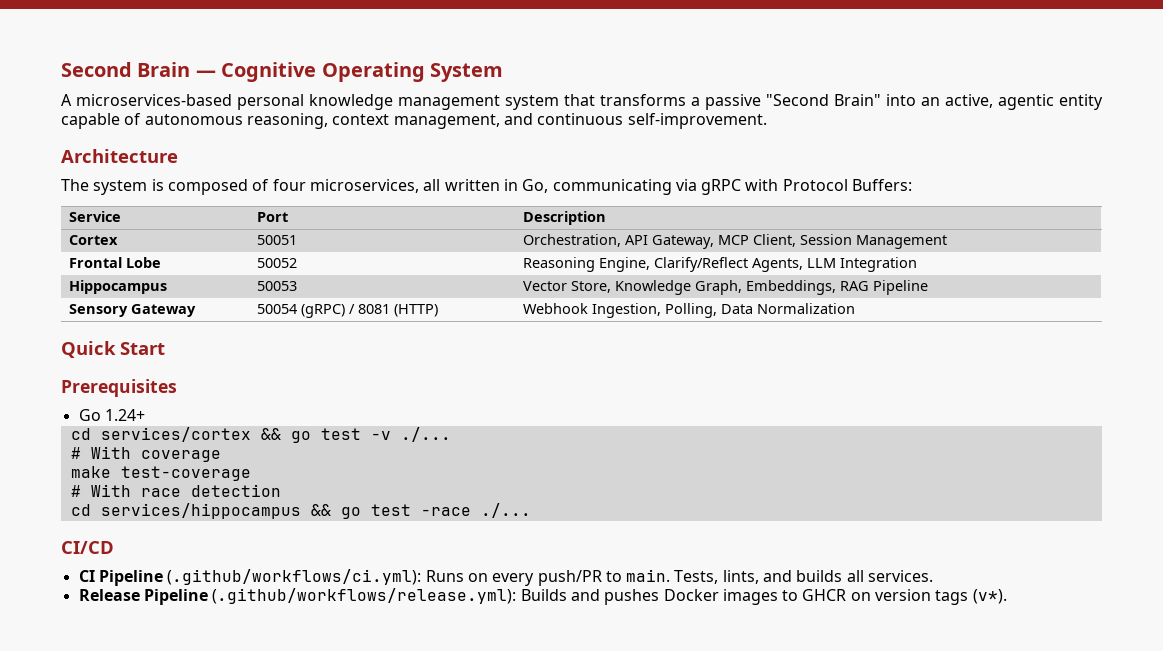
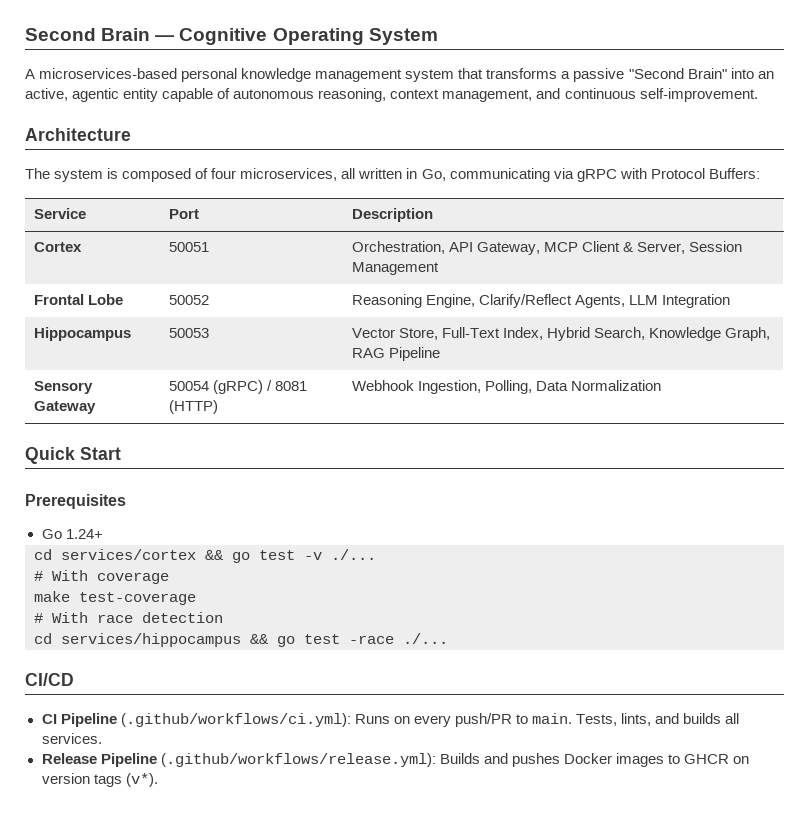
[753,234,797,247] Client, -> [581,241,685,254] Client & Server,
(612, 287) none -> [441,327,645,341] Full-Text Index, Hybrid Search,
[746,280,837,295] Embeddings, -> (770, 334) none

